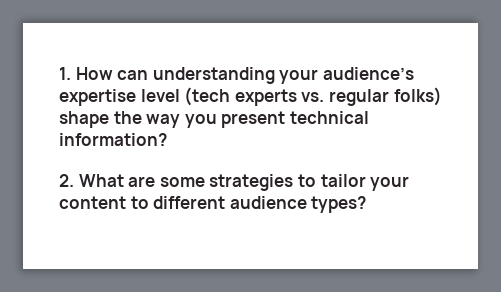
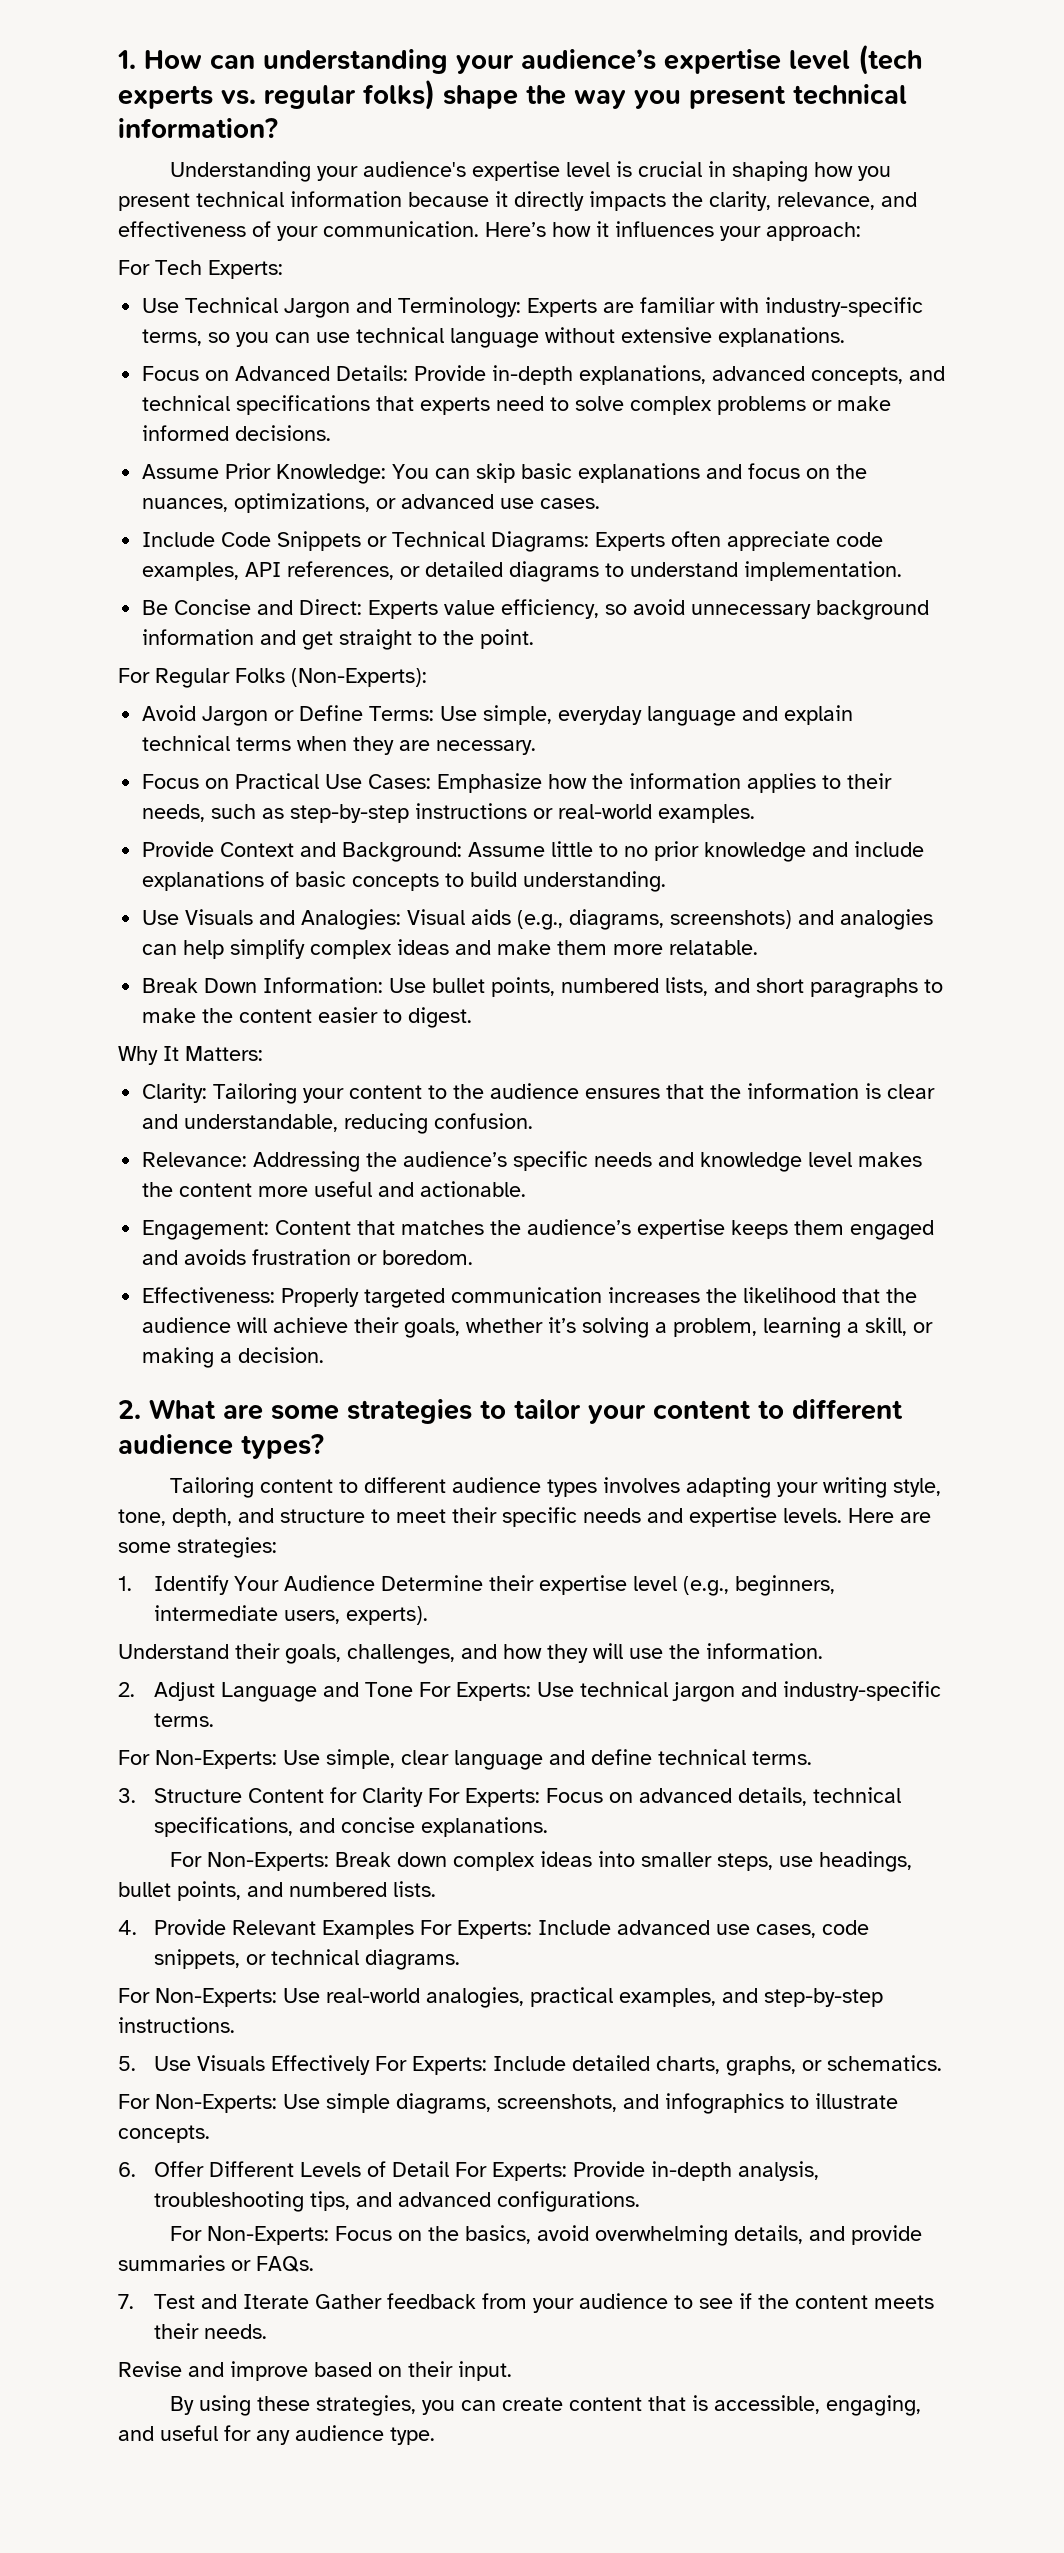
(167, 139) none -> [169,161,891,182] [118,191,917,211] [118,221,861,241] [118,260,283,279] [142,297,924,318] [142,327,846,348] [142,365,946,385] [142,395,892,415] [142,425,332,441] [142,463,868,484] [142,493,601,513] [142,531,884,552] [142,561,903,582] [142,599,930,620] [142,629,535,650] [118,668,427,688] [142,705,854,726] [142,735,537,755] [142,773,893,793] [142,803,756,823] [142,841,925,862] [142,871,667,892] [142,909,934,930] [142,939,759,959] [142,977,944,998] [142,1007,473,1028] [118,1046,263,1065] [142,1083,936,1104] [142,1113,534,1134] [142,1151,923,1172] [142,1181,527,1197] [142,1219,935,1240] [142,1249,474,1265] [142,1287,918,1308] [142,1317,934,1338] [142,1347,325,1368] // Understanding your audience's expertise level is crucial in shaping how you present technical information because it directly impacts the clarity, relevance, and effectiveness of your communication. Here’s how it influences your approach: // For Tech Experts: // Use Technical Jargon and Terminology: Experts are familiar with industry-specific terms, so you can use technical language without extensive explanations. // Focus on Advanced Details: Provide in-depth explanations, advanced concepts, and technical specifications that experts need to solve complex problems or make informed decisions. // Assume Prior Knowledge: You can skip basic explanations and focus on the nuances, optimizations, or advanced use cases. // Include Code Snippets or Technical Diagrams: Experts often appreciate code examples, API references, or detailed diagrams to understand implementation. // Be Concise and Direct: Experts value efficiency, so avoid unnecessary background information and get straight to the point. // For Regular Folks (Non-Experts): // Avoid Jargon or Define Terms: Use simple, everyday language and explain technical terms when they are necessary. // Focus on Practical Use Cases: Emphasize how the information applies to their needs, such as step-by-step instructions or real-world examples. // Provide Context and Background: Assume little to no prior knowledge and include explanations of basic concepts to build understanding. // Use Visuals and Analogies: Visual aids (e.g., diagrams, screenshots) and analogies can help simplify complex ideas and make them more relatable. // Break Down Information: Use bullet points, numbered lists, and short paragraphs to make the content easier to digest. // Why It Matters: // Clarity: Tailoring your content to the audience ensures that the information is clear and understandable, reducing confusion. // Relevance: Addressing the audience’s specific needs and knowledge level makes the content more useful and actionable. // Engagement: Content that matches the audience’s expertise keeps them engaged and avoids frustration or boredom. // Effectiveness: Properly targeted communication increases the likelihood that the audience will achieve their goals, whether it’s solving a problem, learning a skill, or making a decision.
(367, 204) none -> [169,1477,941,1498] [118,1507,931,1527] [118,1537,277,1558] [118,1575,836,1596] [154,1605,429,1625] [118,1643,823,1664] [118,1681,942,1702] [154,1713,215,1727] [118,1749,812,1770] [118,1787,902,1807] [154,1817,549,1837] [169,1851,912,1872] [118,1881,436,1901] [118,1919,870,1939] [154,1949,461,1970] [118,1987,883,2008] [118,2017,235,2033] [118,2055,943,2076] [118,2093,898,2114] [118,2125,210,2143] [118,2161,820,2181] [154,2191,641,2212] [169,2225,922,2246] [118,2255,314,2272] [118,2293,935,2313] [154,2323,268,2339] [118,2361,512,2381] [169,2395,921,2416] [118,2425,435,2445] // Tailoring content to different audience types involves adapting your writing style, tone, depth, and structure to meet their specific needs and expertise levels. Here are some strategies: // 1. Identify Your Audience Determine their expertise level (e.g., beginners, intermediate users, experts). // Understand their goals, challenges, and how they will use the information. // 2. Adjust Language and Tone For Experts: Use technical jargon and industry-specific terms. // For Non-Experts: Use simple, clear language and define technical terms. // 3. Structure Content for Clarity For Experts: Focus on advanced details, technical specifications, and concise explanations. // For Non-Experts: Break down complex ideas into smaller steps, use headings, bullet points, and numbered lists. // 4. Provide Relevant Examples For Experts: Include advanced use cases, code snippets, or technical diagrams. // For Non-Experts: Use real-world analogies, practical examples, and step-by-step instructions. // 5. Use Visuals Effectively For Experts: Include detailed charts, graphs, or schematics. // For Non-Experts: Use simple diagrams, screenshots, and infographics to illustrate concepts. // 6. Offer Different Levels of Detail For Experts: Provide in-depth analysis, troubleshooting tips, and advanced configurations. // For Non-Experts: Focus on the basics, avoid overwhelming details, and provide summaries or FAQs. // 7. Test and Iterate Gather feedback from your audience to see if the content meets their needs. // Revise and improve based on their input. // By using these strategies, you can create content that is accessible, engaging, and useful for any audience type.

